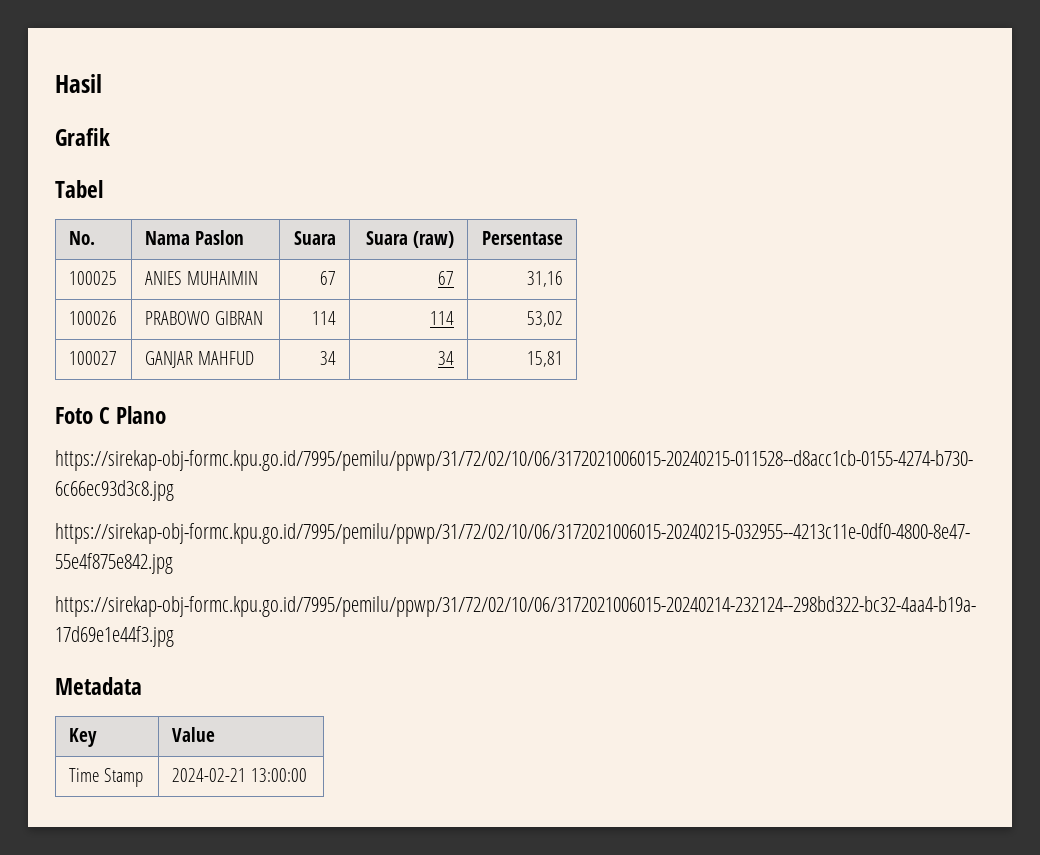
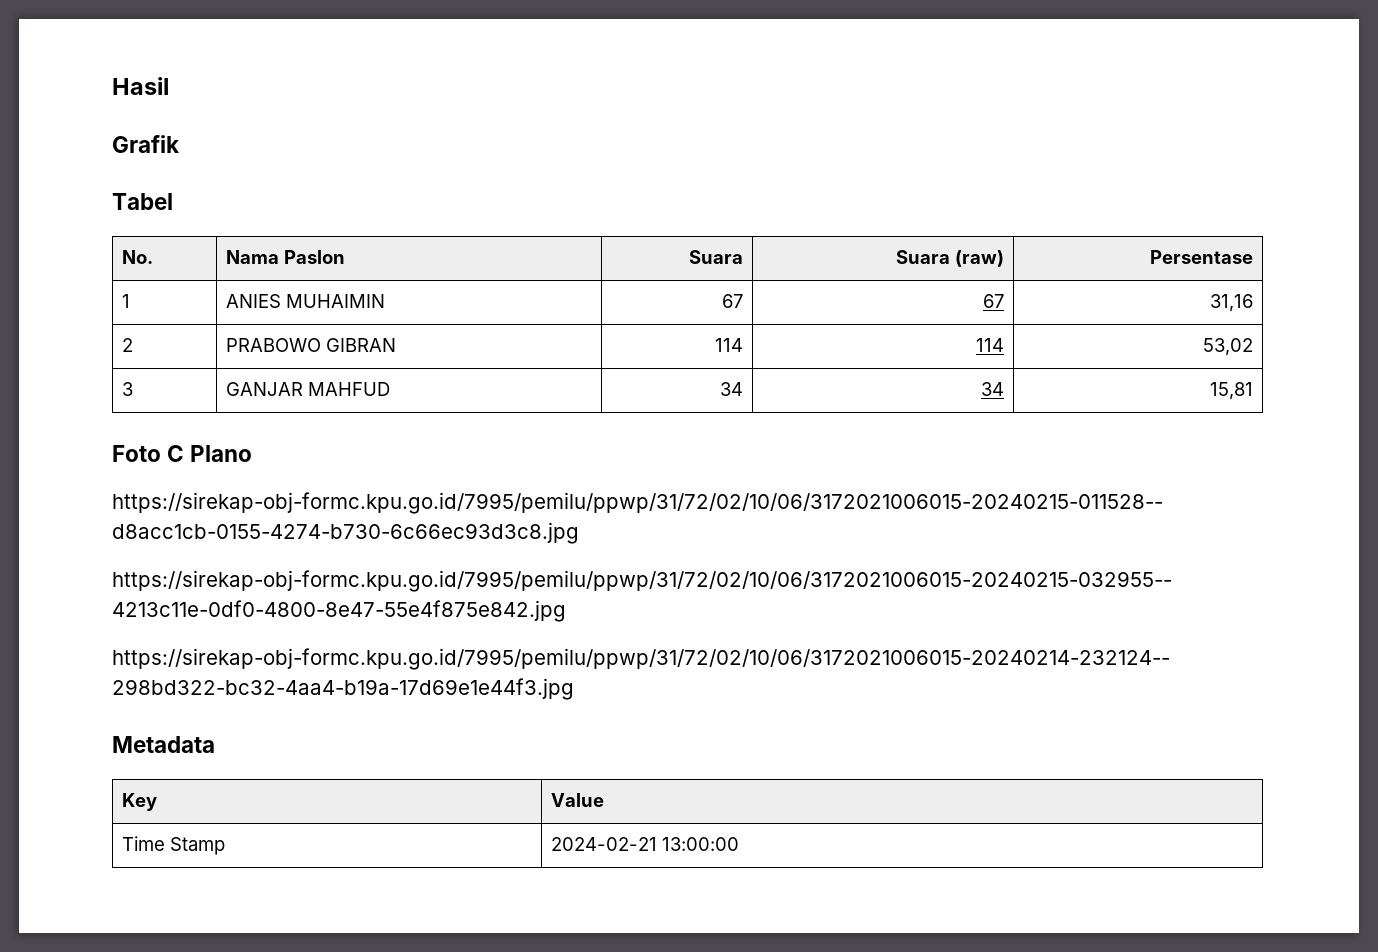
[68,271,117,285] 100025 -> [122,294,131,308] 1
[68,311,117,325] 100026 -> [122,338,134,352] 2
[68,351,117,365] 100027 -> [122,382,134,396] 3

